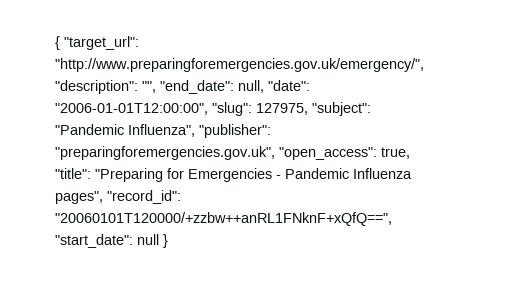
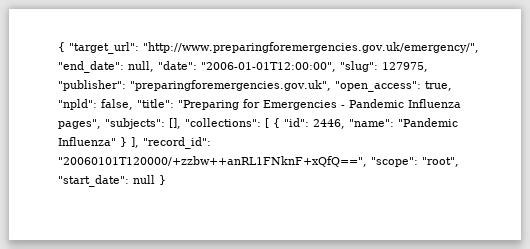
[55,80,156,94] "description": "", -> (479, 47) none
[312,102,371,116] [55,124,195,137] "subject": "Pandemic Influenza", -> (428, 67) none
(410, 153) none -> [58,99,133,110] "npld": false,
[107,190,181,204] [55,212,392,226] "record_id": "20060101T120000/+zzbw++anRL1FNknF+xQfQ==", -> [105,118,458,129] [58,137,211,149] [58,156,459,167] "subjects": [], "collections": [ { "id": 2446, "name": "Pandemic Influenza" } ], "record_id": "20060101T120000/+zzbw++anRL1FNknF+xQfQ==", "scope": "root",

